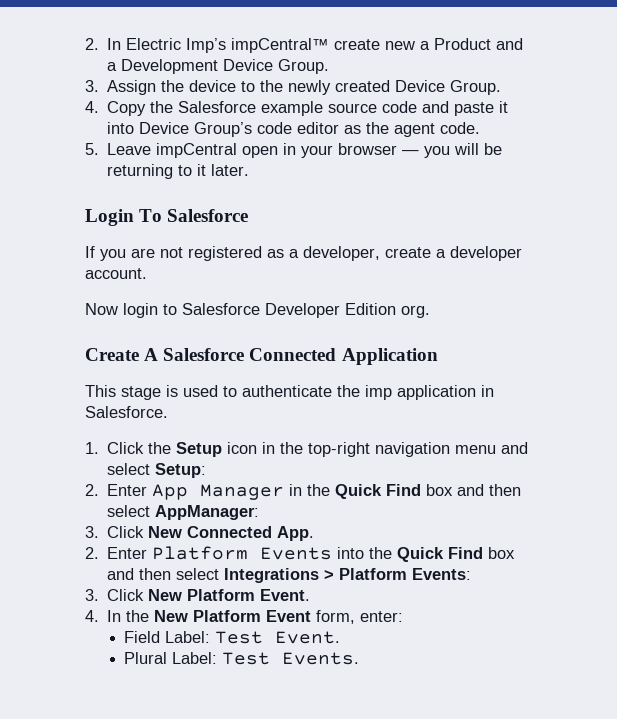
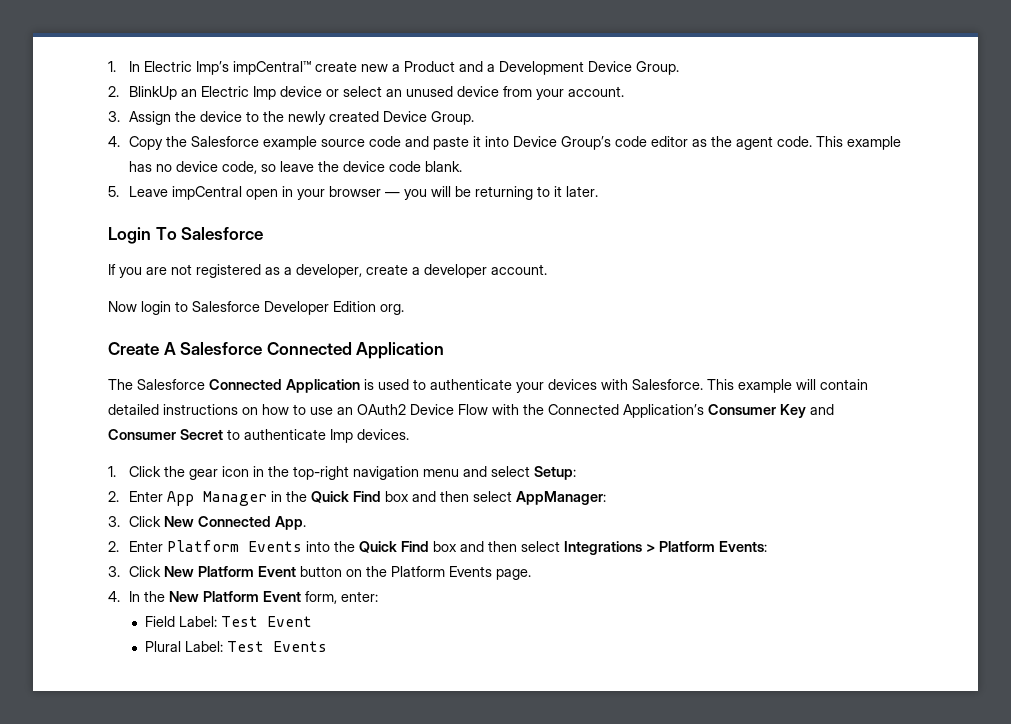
[85,38,99,50] 2. -> [108,61,116,72] 1.
(330, 66) none -> [108,86,625,100] // 2. BlinkUp an Electric Imp device or select an unused device from your account.
(481, 128) none -> [816,136,902,150] [129,161,463,174] This example has no device code, so leave the device code blank.
[85,385,494,400] [85,406,168,418] This stage is used to authenticate the imp application in Salesforce. -> [108,379,868,393] [108,404,834,418] [108,429,409,443] The Salesforce Connected Application is used to authenticate your devices with Salesforce. This example will contain detailed instructions on how to use an OAuth2 Device Flow with the Connected Application’s Consumer Key and Consumer Secret to authenticate Imp devices.
[176,442,223,457] Setup -> [189,469,219,480] gear
[260,589,311,601] Event. -> [258,566,532,580] Event button on the Platform Events page.
[275,631,341,644] Event. -> [267,616,313,627] Event
[282,652,360,665] Events. -> [273,641,328,652] Events

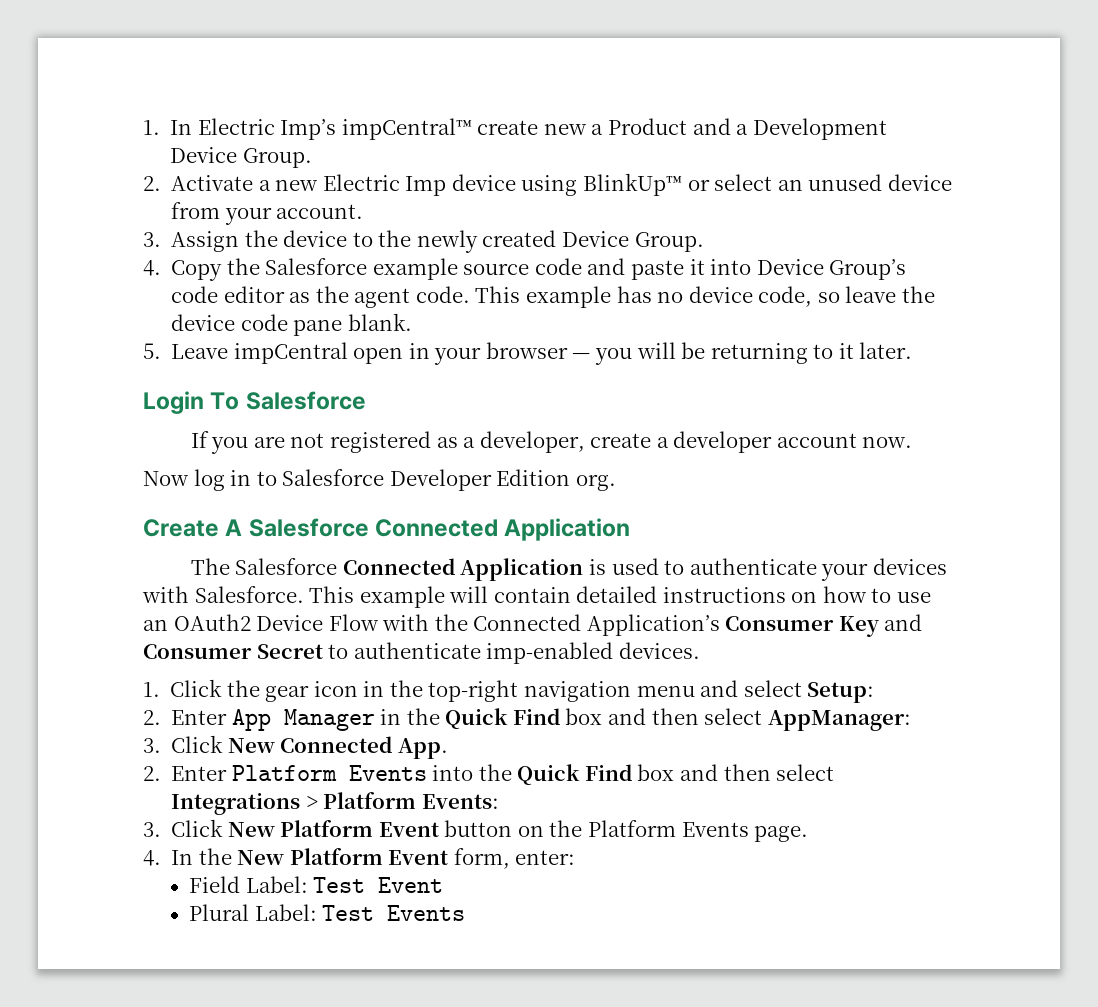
[129,86,198,100] BlinkUp an -> [171,175,319,191] Activate a new
(323, 91) none -> [521,173,682,196] using BlinkUp™
(422, 166) none -> [293,319,343,336] pane
[491,264,547,275] account. -> [776,433,913,448] account now.
[141,301,171,315] login -> [193,469,252,491] log in
[330,429,353,443] Imp -> [486,642,614,664] imp-enabled

